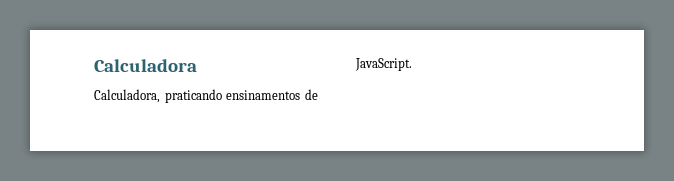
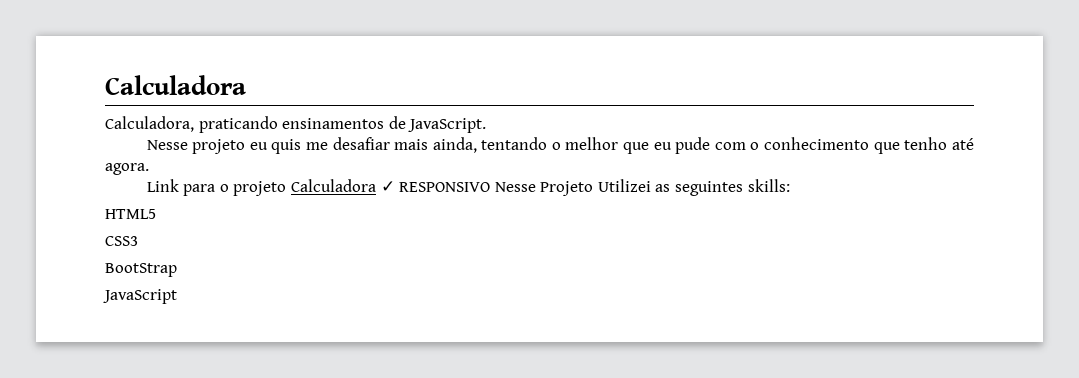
(412, 64) none -> [146,137,974,154] [105,163,149,175] [146,179,790,196] [105,209,156,219] [105,236,138,246] [105,263,177,277] [103,289,177,304] // Nesse projeto eu quis me desafiar mais ainda, tentando o melhor que eu pude com o conhecimento que tenho até agora. // Link para o projeto Calculadora ✓ RESPONSIVO Nesse Projeto Utilizei as seguintes skills: // HTML5 // CSS3 // BootStrap // JavaScript

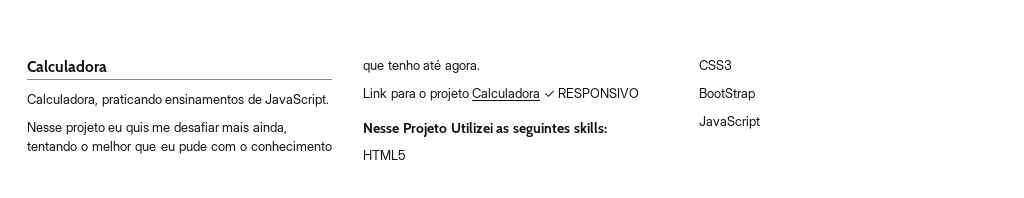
(491, 187) none -> (640, 93) //

